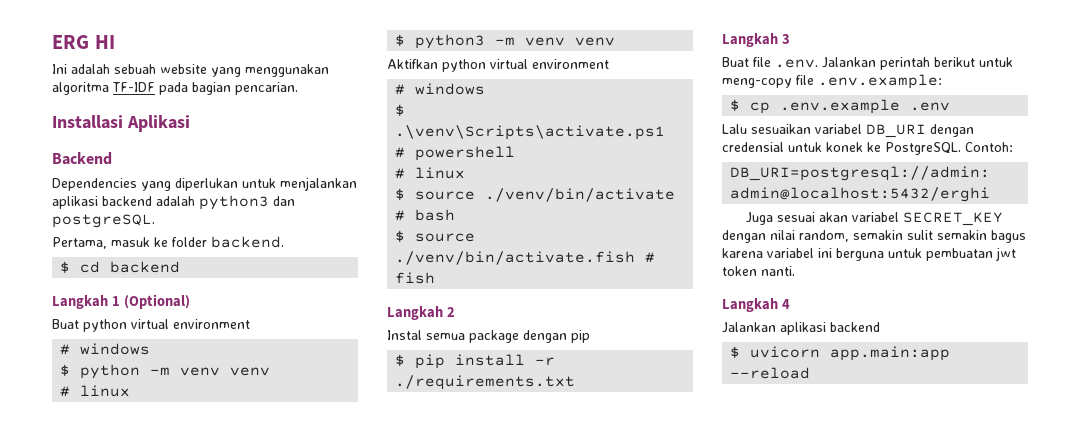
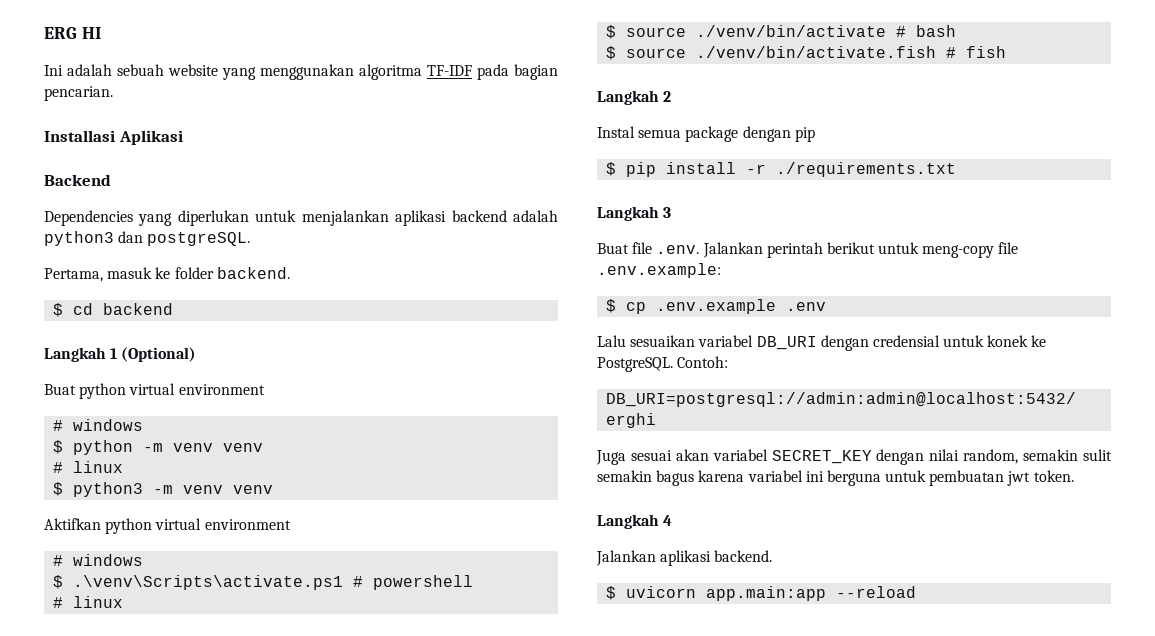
[722,266,795,276] token nanti. -> [1033,470,1074,482] token.
[830,322,880,332] backend -> [714,550,773,562] backend.

